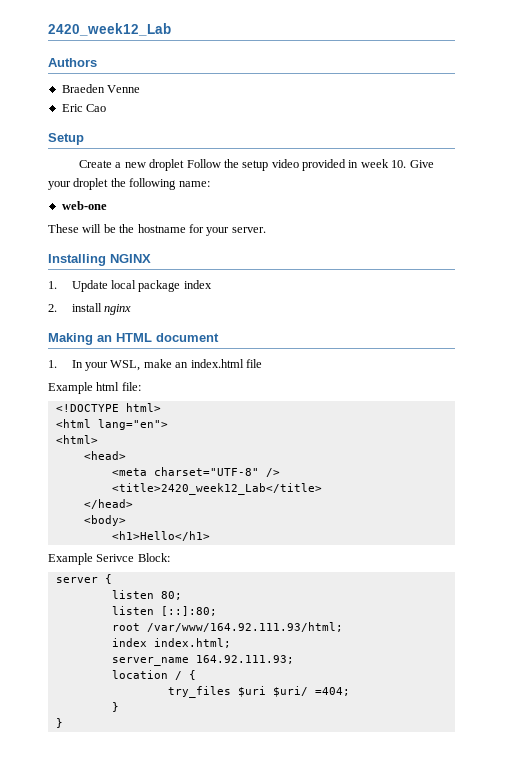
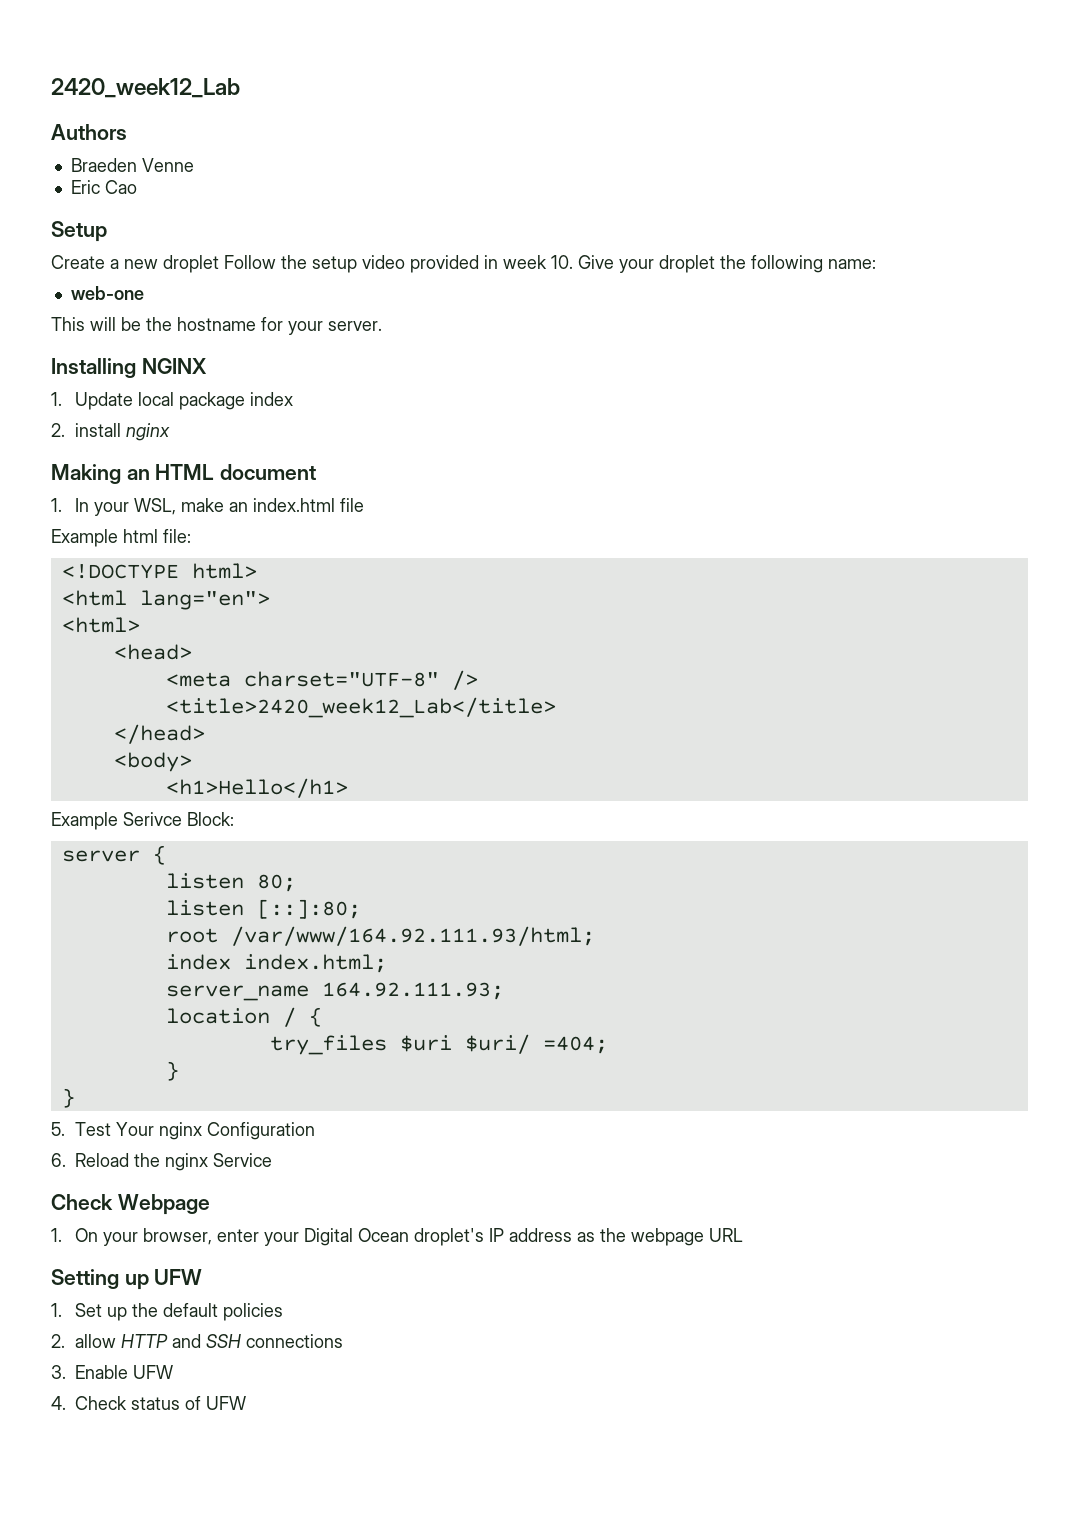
[48,224,79,233] These -> [51,317,85,331] This
(63, 723) none -> [51,1122,315,1140] [51,1153,272,1171] [51,1194,210,1215] [51,1228,743,1246] [51,1269,203,1290] [51,1303,283,1321] [51,1334,343,1348] [51,1365,173,1379] [51,1396,246,1410] // 5. Test Your nginx Configuration // 6. Reload the nginx Service // Check Webpage // 1. On your browser, enter your Digital Ocean droplet's IP address as the webpage URL // Setting up UFW // 1. Set up the default policies // 2. allow HTTP and SSH connections // 3. Enable UFW // 4. Check status of UFW

